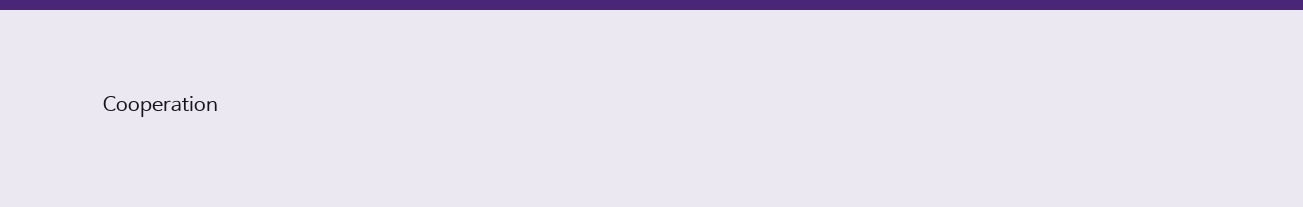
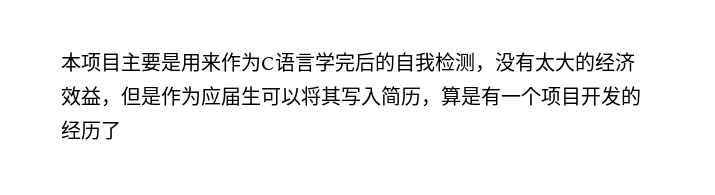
[103,96,218,117] Cooperation -> [61,52,635,73] [61,86,641,107] [61,120,121,140] 本项目主要是用来作为C语言学完后的自我检测，没有太大的经济效益，但是作为应届生可以将其写入简历，算是有一个项目开发的经历了

